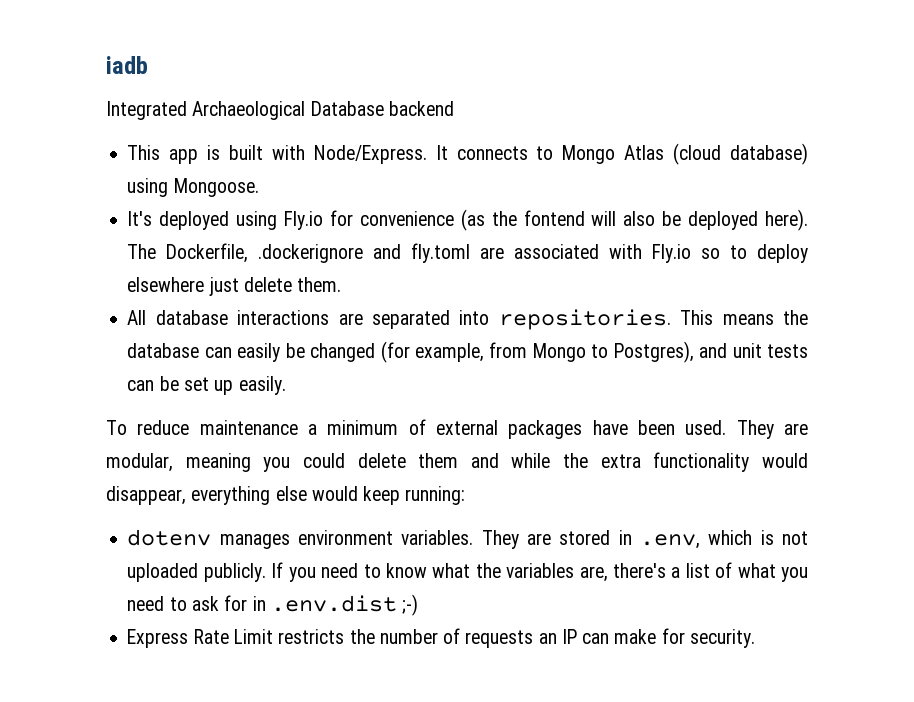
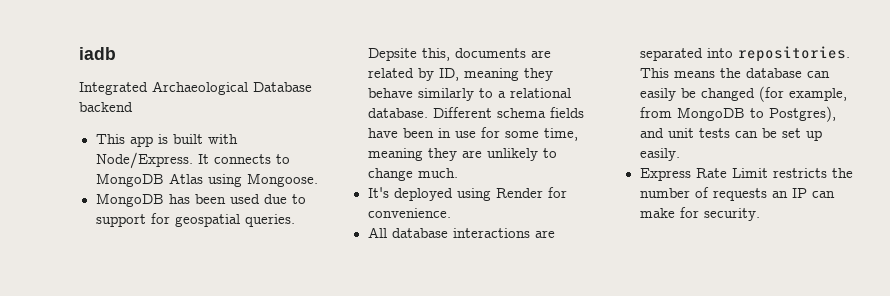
[562,143,808,165] [127,178,259,197] [127,209,808,231] [127,243,808,263] [127,277,342,296] Mongo Atlas (cloud database) using Mongoose. // It's deployed using Fly.io for convenience (as the fontend will also be deployed here). The Dockerfile, .dockerignore and fly.toml are associated with Fly.io so to deploy elsewhere just delete them. -> [95,173,318,187] [95,193,306,207] [95,213,295,227] [367,48,551,61] [367,68,553,81] [367,88,571,101] [367,107,584,118] [367,127,578,141] [367,148,557,161] [367,168,458,181] [367,187,567,201] [367,208,451,218] MongoDB Atlas using Mongoose. // MongoDB has been used due to support for geospatial queries. Depsite this, documents are related by ID, meaning they behave similarly to a relational database. Different schema fields have been in use for some time, meaning they are unlikely to change much. // It's deployed using Render for convenience.
[532,343,586,362] Mongo -> [676,107,745,121] MongoDB
[106,419,808,439] [106,452,808,472] [106,486,466,505] [127,529,809,549] [127,562,808,582] [127,594,419,616] // To reduce maintenance a minimum of external packages have been used. They are modular, meaning you could delete them and while the extra functionality would disappear, everything else would keep running: // dotenv manages environment variables. They are stored in .env, which is not uploaded publicly. If you need to know what the variables are, there's a list of what you need to ask for in .env.dist ;-) -> (680, 154) none

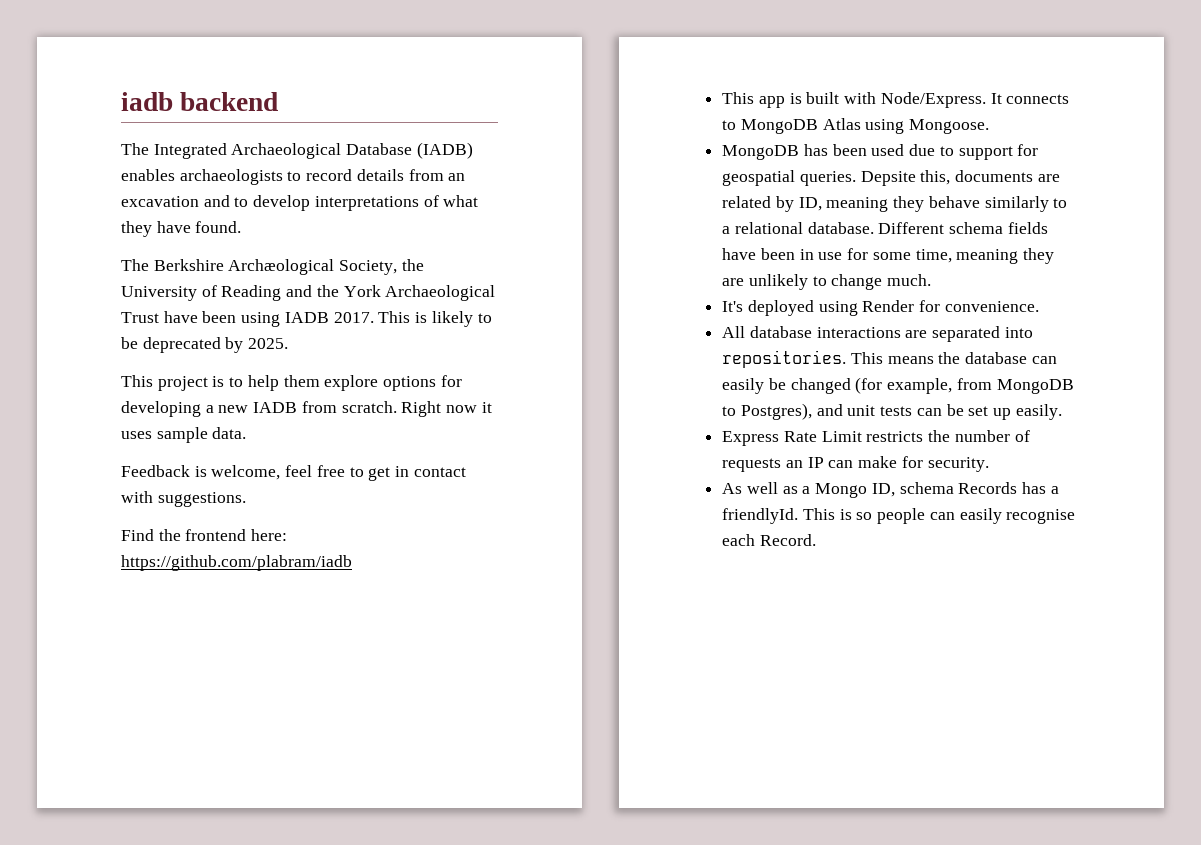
(116, 53) // -> [180,92,279,111] [121,143,149,155] backend // The
[79,102,133,112] backend -> [416,142,473,159] [121,169,466,185] [121,195,479,211] [121,221,242,237] [121,259,424,275] [121,285,496,301] [121,311,492,327] [121,337,289,353] [121,375,462,391] [121,401,492,417] [121,427,247,443] [121,465,466,481] [121,491,246,507] [121,529,288,541] [121,555,352,571] (IADB) enables archaeologists to record details from an excavation and to develop interpretations of what they have found. // The Berkshire Archæological Society, the University of Reading and the York Archaeological Trust have been using IADB 2017. This is likely to be deprecated by 2025. // This project is to help them explore options for developing a new IADB from scratch. Right now it uses sample data. // Feedback is welcome, feel free to get in contact with suggestions. // Find the frontend here: https://github.com/plabram/iadb
(760, 214) none -> [722,482,1059,498] [722,508,1076,524] [722,534,816,546] // As well as a Mongo ID, schema Records has a friendlyId. This is so people can easily recognise each Record.

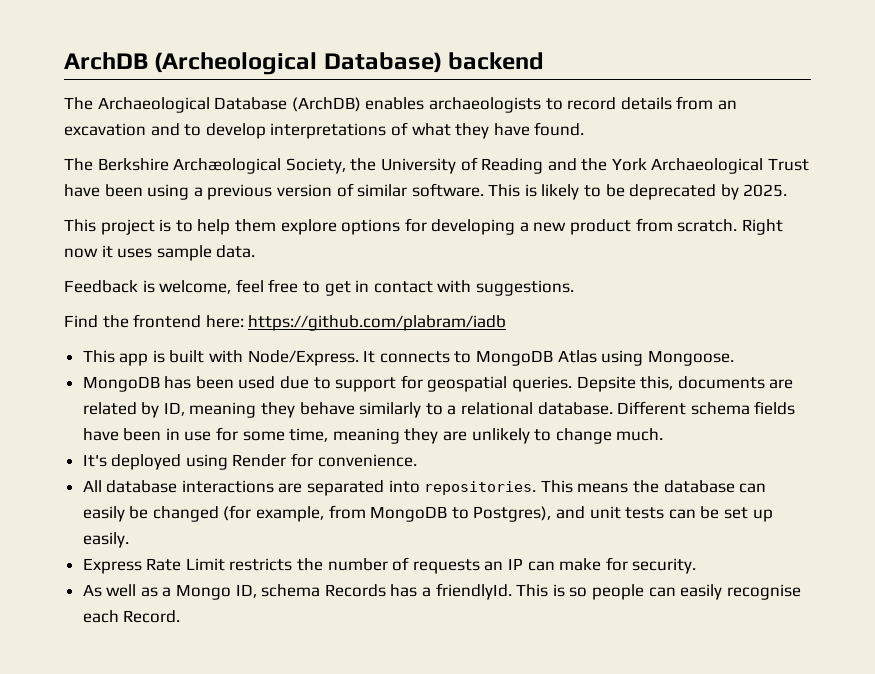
[121,92,173,111] iadb -> [64,52,442,75] ArchDB (Archeological Database)
[153,143,227,159] Integrated -> (93, 103) none
[416,142,473,159] (IADB) -> [291,97,361,112] (ArchDB)
[284,312,374,323] IADB 2017. -> [193,183,484,200] a previous version of similar software.
[253,402,298,413] IADB -> [570,219,632,235] product

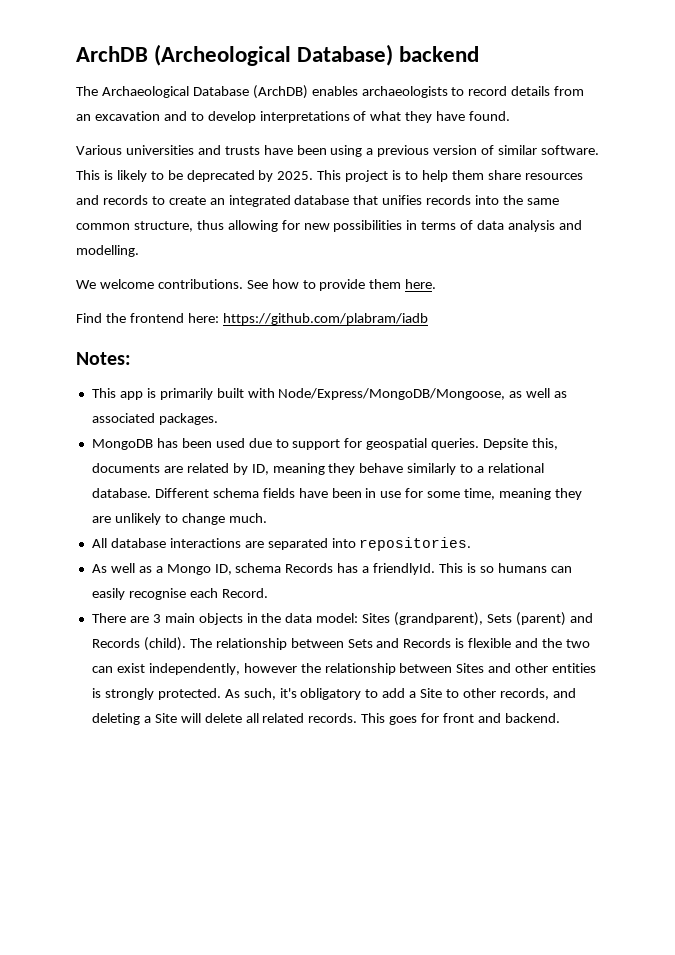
[64,157,810,174] The Berkshire Archæological Society, the University of Reading and the York Archaeological Trust -> [76,145,260,155] Various universities and trusts
(788, 190) // -> (314, 175) none
[280,218,783,235] [64,245,256,261] [64,279,574,296] explore options for developing a new product from scratch. Right now it uses sample data. // Feedback is welcome, feel free to get in contact with suggestions. -> [487,170,583,180] [76,195,559,207] [76,220,582,232] [76,245,139,257] [76,279,437,291] share resources and records to create an integrated database that unifies records into the same common structure, thus allowing for new possibilities in terms of data analysis and modelling. // We welcome contributions. See how to provide them here.
(507, 323) none -> [76,352,131,365] // Notes:
(165, 356) none -> [159,388,213,400] primarily
[247,350,734,366] Node/Express. It connects to MongoDB Atlas using Mongoose. -> [278,388,568,400] [91,413,218,425] Node/Express/MongoDB/Mongoose, as well as associated packages.
[82,453,417,470] // It's deployed using Render for convenience. -> (267, 518) none
[540,480,767,493] [82,505,773,522] [82,532,129,548] [82,557,697,574] This means the database can easily be changed (for example, from MongoDB to Postgres), and unit tests can be set up easily. // Express Rate Limit restricts the number of requests an IP can make for security. -> (472, 544) none
[591,584,644,600] people -> [497,563,547,573] humans
(181, 616) none -> [91,612,593,626] [91,637,590,651] [91,663,597,675] [91,688,576,700] [91,713,560,725] // There are 3 main objects in the data model: Sites (grandparent), Sets (parent) and Records (child). The relationship between Sets and Records is flexible and the two can exist independently, however the relationship between Sites and other entities is strongly protected. As such, it's obligatory to add a Site to other records, and deleting a Site will delete all related records. This goes for front and backend.

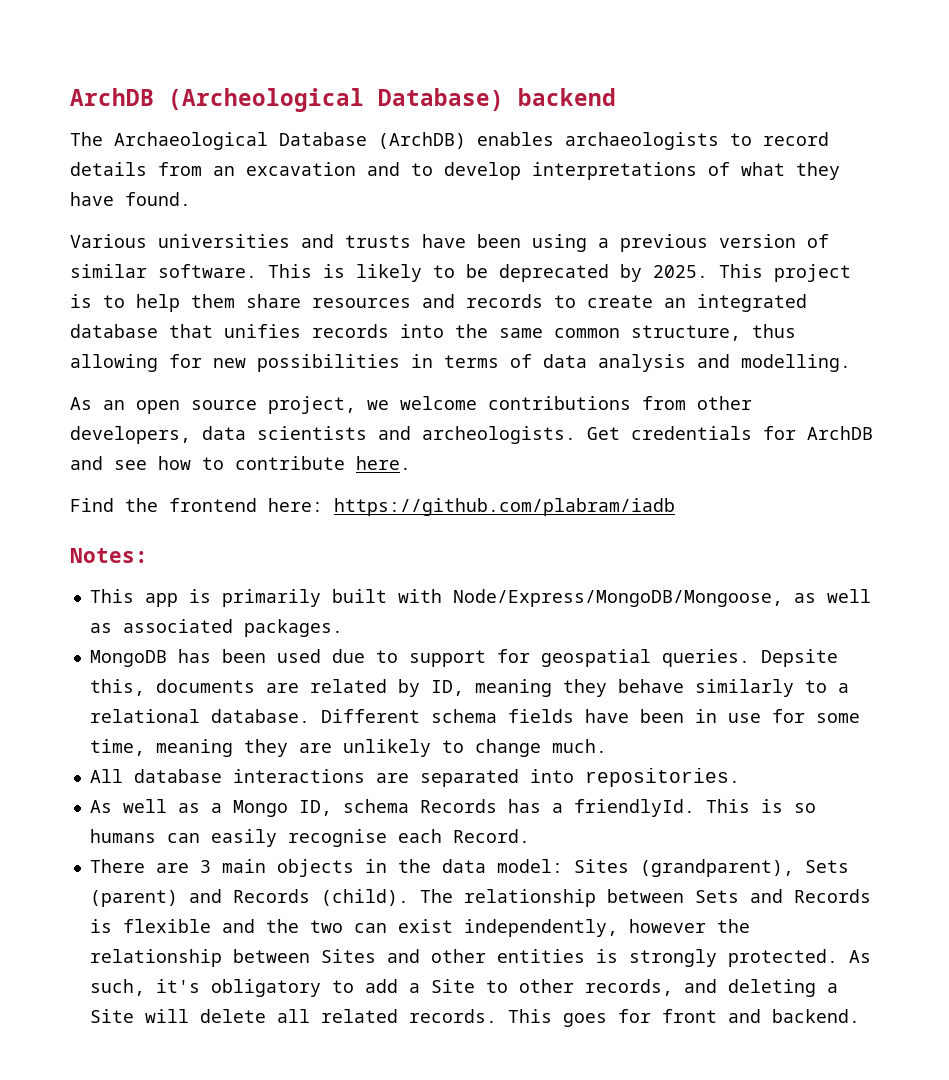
[76,279,402,291] We welcome contributions. See how to provide them -> [70,396,752,414] [70,426,873,444] [70,456,345,470] As an open source project, we welcome contributions from other developers, data scientists and archeologists. Get credentials for ArchDB and see how to contribute

